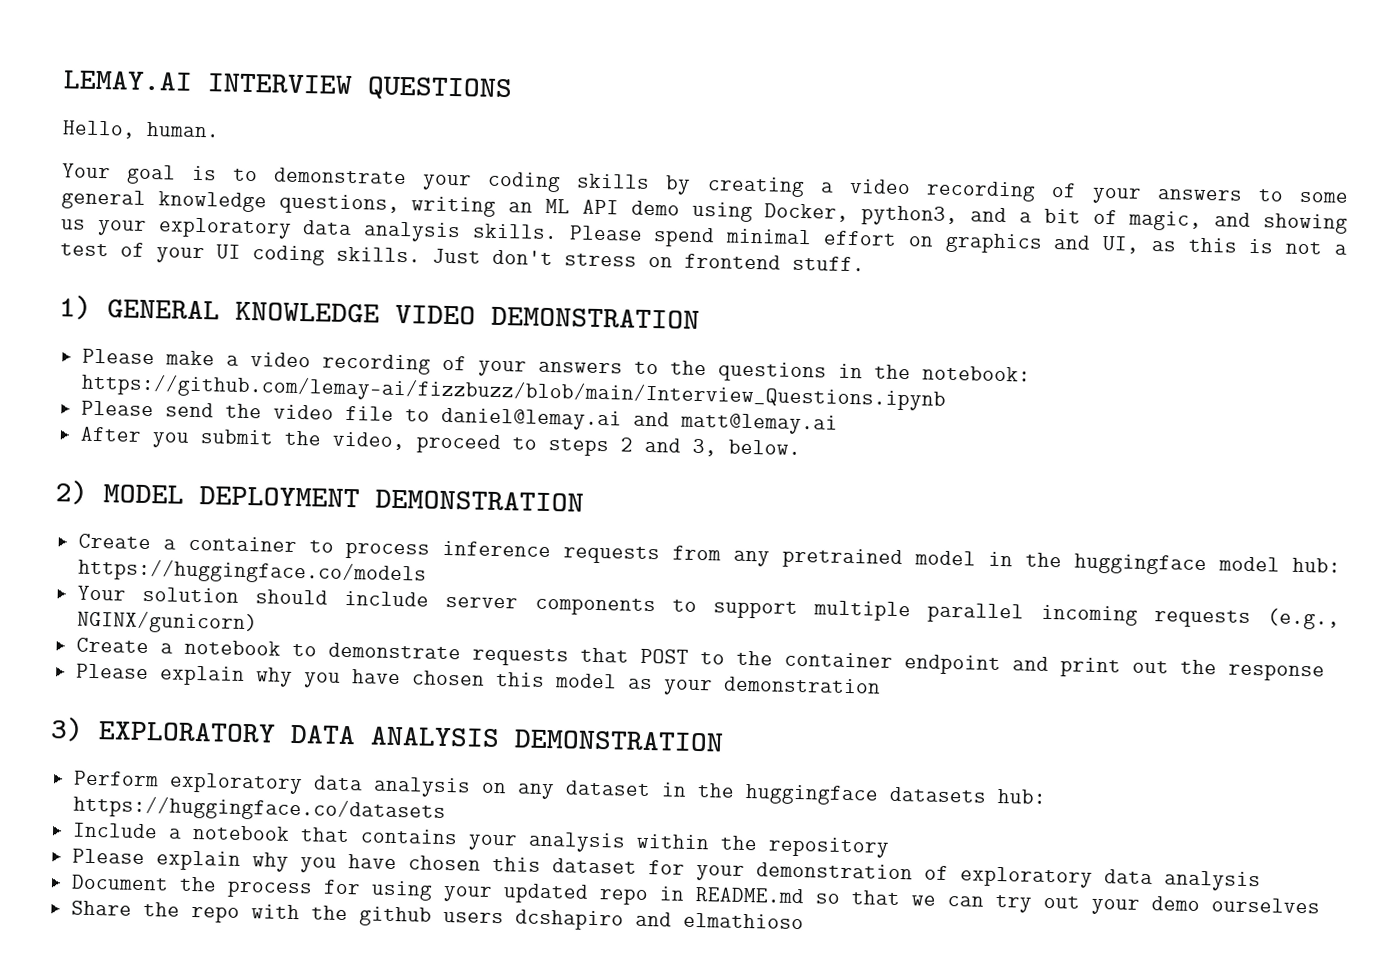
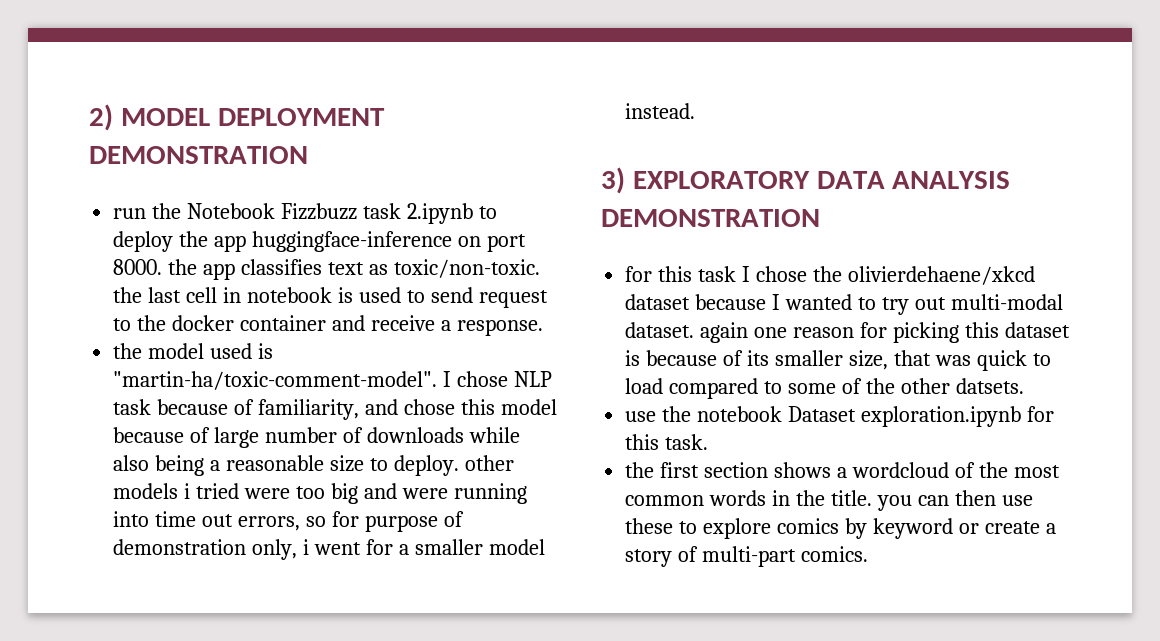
[63,70,513,102] [62,120,220,139] [62,163,1349,204] [61,189,1348,234] [61,217,1348,255] [60,242,865,272] [59,295,700,329] [81,348,1031,383] [80,372,947,411] [80,400,838,435] [79,426,801,457] [55,480,584,512] [77,533,1342,576] [77,557,427,586] [76,585,1340,630] [76,609,258,635] [75,637,1325,682] [75,663,881,696] LEMAY.AI INTERVIEW QUESTIONS // Hello, human. // Your goal is to demonstrate your coding skills by creating a video recording of your answers to some general knowledge questions, writing an ML API demo using Docker, python3, and a bit of magic, and showing us your exploratory data analysis skills. Please spend minimal effort on graphics and UI, as this is not a test of your UI coding skills. Just don't stress on frontend stuff. // 1) GENERAL KNOWLEDGE VIDEO DEMONSTRATION // Please make a video recording of your answers to the questions in the notebook: https://github.com/lemay-ai/fizzbuzz/blob/main/Interview_Questions.ipynb // Please send the video file to daniel@lemay.ai and matt@lemay.ai // After you submit the video, proceed to steps 2 and 3, below. // 2) MODEL DEPLOYMENT DEMONSTRATION // Create a container to process inference requests from any pretrained model in the huggingface model hub: https://huggingface.co/models // Your solution should include server components to support multiple parallel incoming requests (e.g., NGINX/gunicorn) // Create a notebook to demonstrate requests that POST to the container endpoint and print out the response // Please explain why you have chosen this model as your demonstration -> [89,104,385,131] [89,146,308,164] [113,203,497,224] [113,231,526,252] [113,259,540,280] [113,287,548,308] [113,315,543,336] [113,343,274,359] [113,371,553,390] [113,399,557,420] [113,427,520,448] [113,455,514,476] [113,483,527,504] [113,511,464,532] [113,539,545,560] [625,103,696,119] 2) MODEL DEPLOYMENT DEMONSTRATION // run the Notebook Fizzbuzz task 2.ipynb to deploy the app huggingface-inference on port 8000. the app classifies text as toxic/non-toxic. the last cell in notebook is used to send request to the docker container and receive a response. // the model used is "martin-ha/toxic-comment-model". I chose NLP task because of familiarity, and chose this model because of large number of downloads while also being a reasonable size to deploy. other models i tried were too big and were running into time out errors, so for purpose of demonstration only, i went for a smaller model instead.
[72,770,1047,806] [72,794,446,824] [71,822,890,858] [71,848,1261,892] [70,874,1320,915] [70,900,804,931] Perform exploratory data analysis on any dataset in the huggingface datasets hub: https://huggingface.co/datasets // Include a notebook that contains your analysis within the repository // Please explain why you have chosen this dataset for your demonstration of exploratory data analysis // Document the process for using your updated repo in README.md so that we can try out your demo ourselves // Share the repo with the github users dcshapiro and elmathioso -> [625,266,1035,285] [625,294,1063,315] [625,322,1070,343] [625,350,1051,371] [625,378,1024,399] [625,406,1054,427] [625,434,709,450] [625,462,1060,478] [625,490,1033,511] [625,518,1056,539] [625,546,869,567] for this task I chose the olivierdehaene/xkcd dataset because I wanted to try out multi-modal dataset. again one reason for picking this dataset is because of its smaller size, that was quick to load compared to some of the other datsets. // use the notebook Dataset exploration.ipynb for this task. // the first section shows a wordcloud of the most common words in the title. you can then use these to explore comics by keyword or create a story of multi-part comics.

